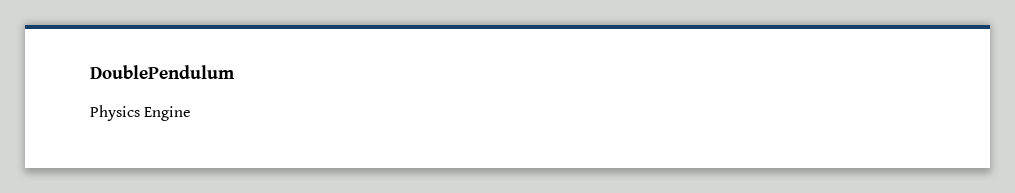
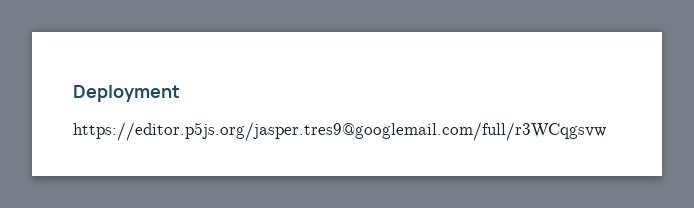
[90,65,235,79] [90,105,192,121] DoublePendulum // Physics Engine -> [73,85,180,102] [73,122,606,141] Deployment // https://editor.p5js.org/jasper.tres9@googlemail.com/full/r3WCqgsvw

